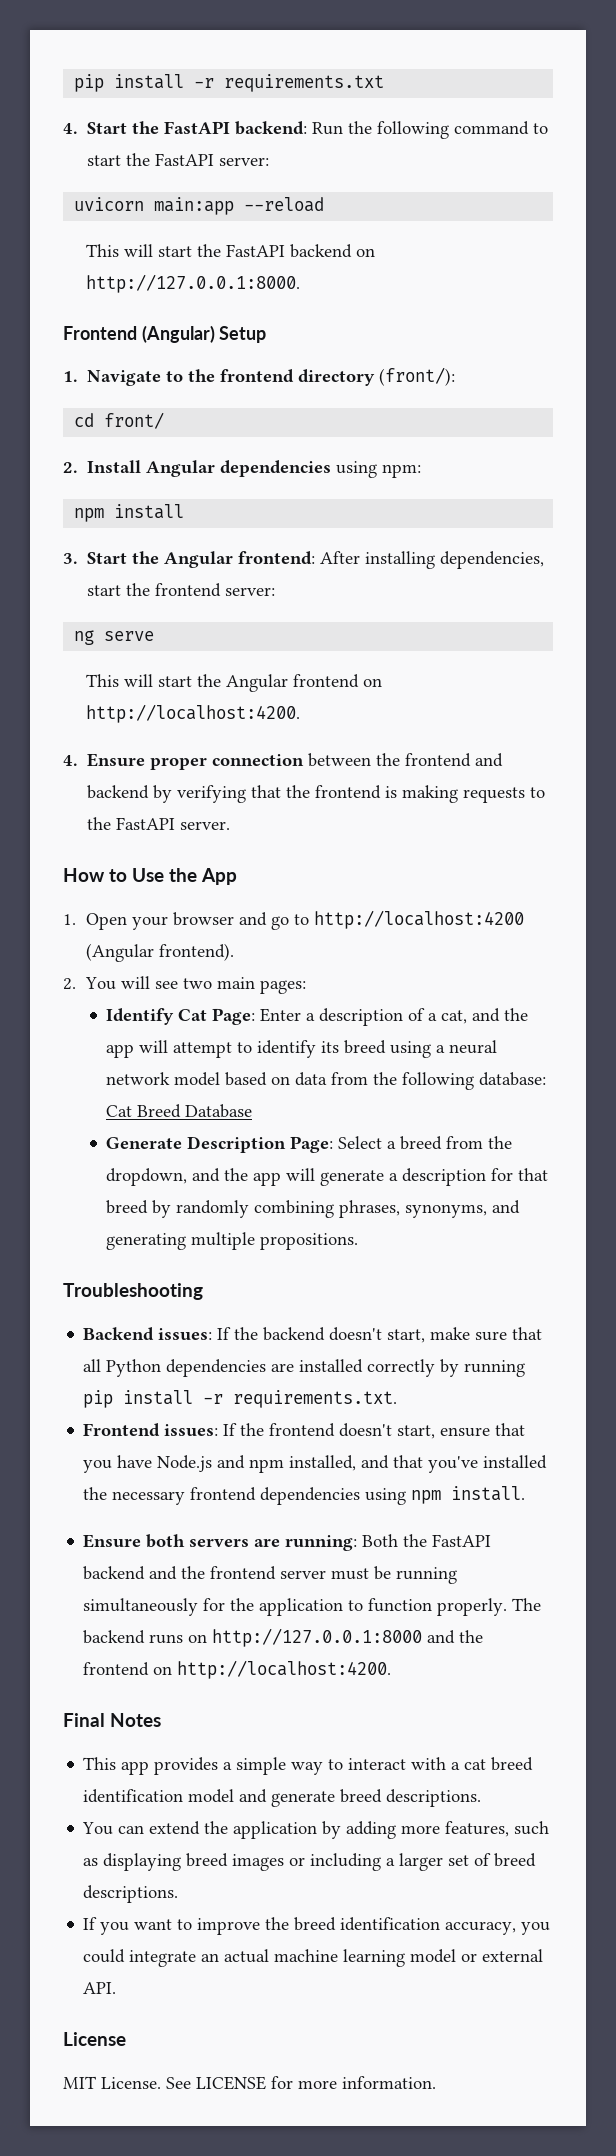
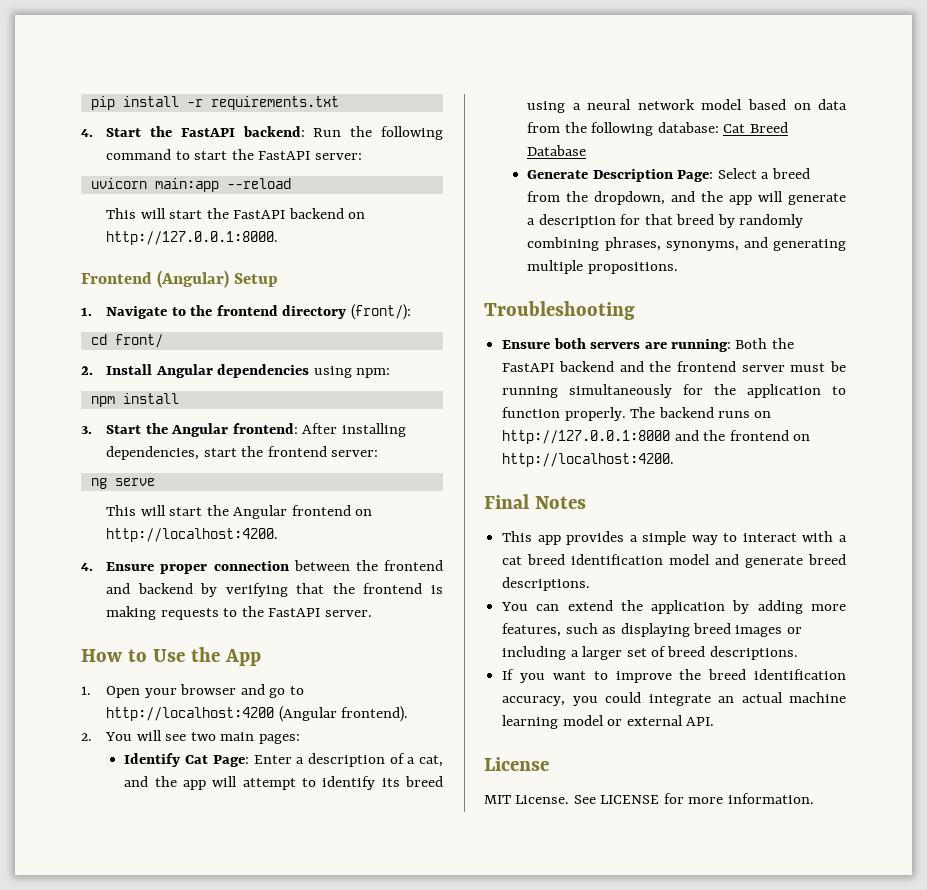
[83,1327,543,1343] [83,1359,526,1377] [83,1390,398,1408] [83,1423,526,1439] [83,1455,548,1473] [83,1486,526,1505] // Backend issues: If the backend doesn't start, make sure that all Python dependencies are installed correctly by running pip install -r requirements.txt. // Frontend issues: If the frontend doesn't start, ensure that you have Node.js and npm installed, and that you've installed the necessary frontend dependencies using npm install. -> (635, 310) none

